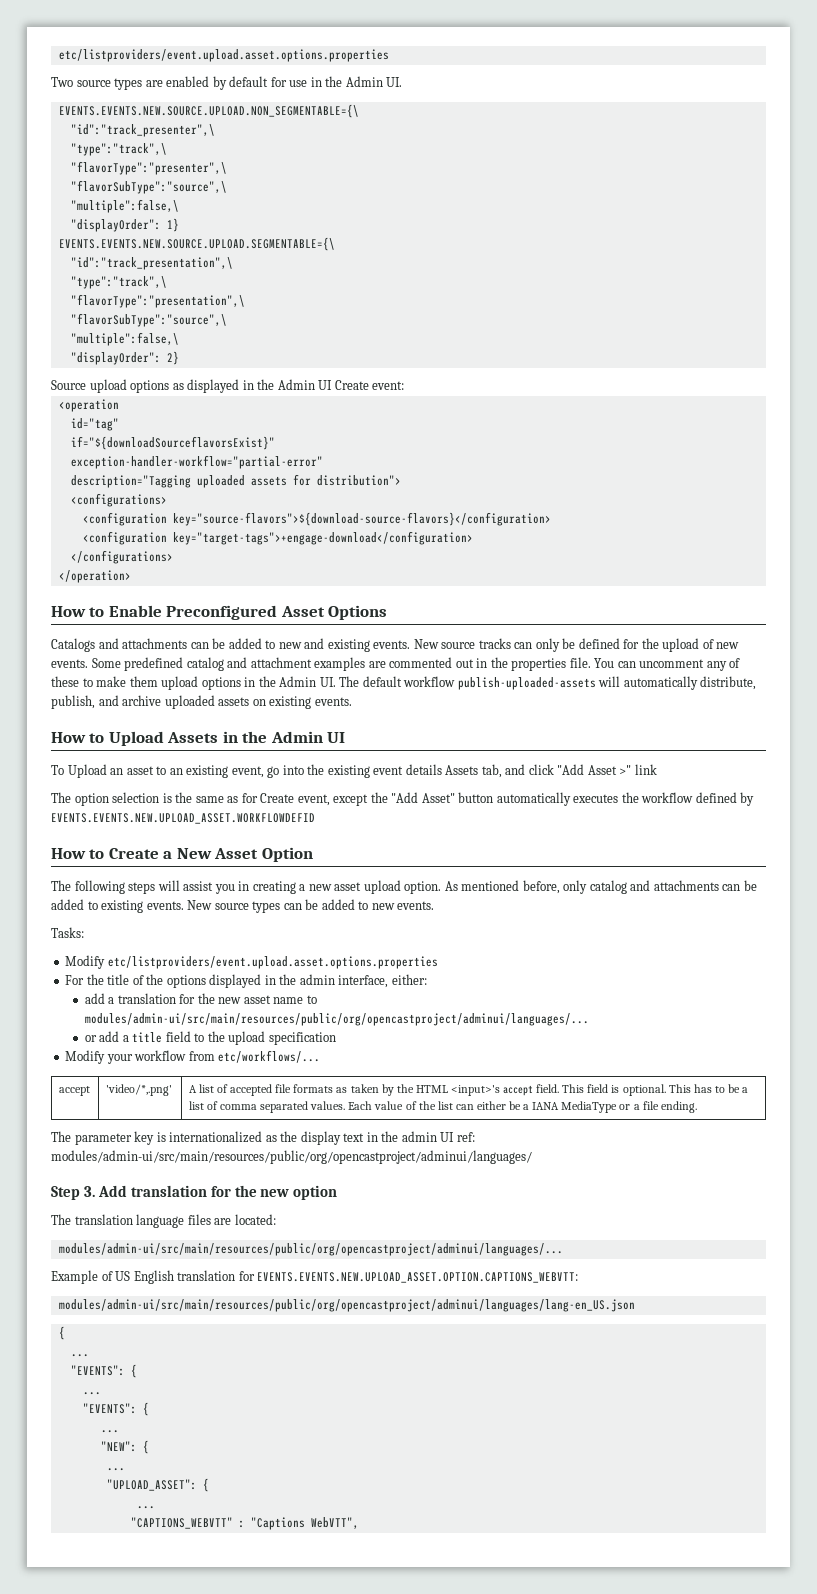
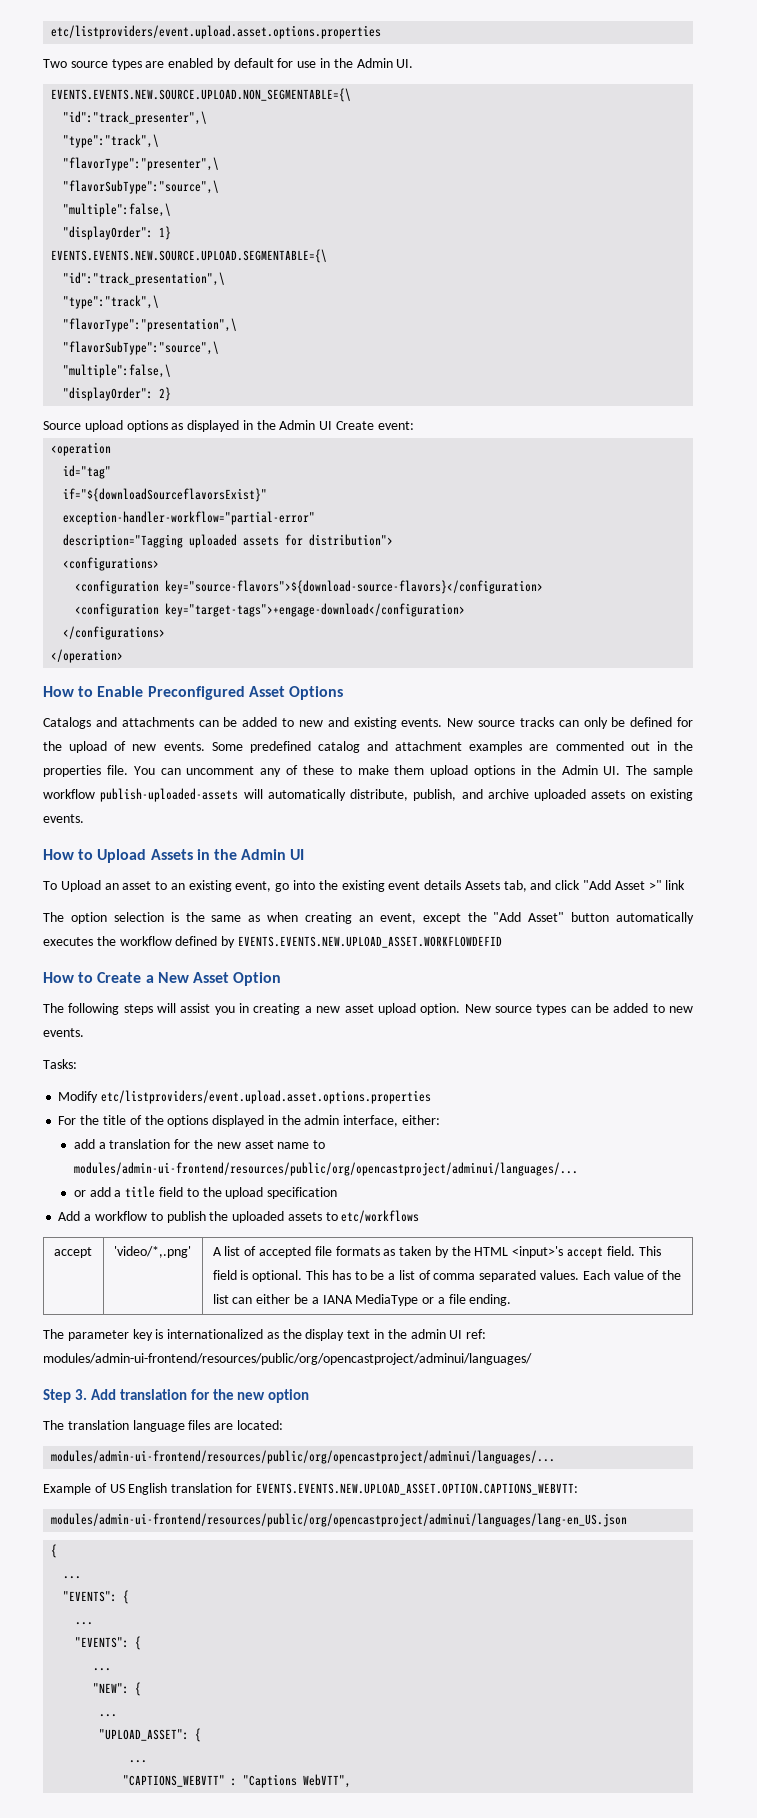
[362,676,402,687] default -> [653,765,693,777] sample
[241,793,295,803] for Create -> [267,912,373,924] when creating an
[444,880,757,894] [51,899,184,913] As mentioned before, only catalog and attachments can be added to existing events. -> (461, 1009) none
[84,1013,589,1026] modules/admin-ui/src/main/resources/public/org/opencastproject/adminui/languages/... -> [73,1162,578,1176] modules/admin-ui-frontend/resources/public/org/opencastproject/adminui/languages/...
[65,1050,321,1064] Modify your workflow from etc/workflows/... -> [58,1210,420,1223] Add a workflow to publish the uploaded assets to etc/workflows
[51,1150,532,1164] modules/admin-ui/src/main/resources/public/org/opencastproject/adminui/languages/ -> [43,1353,532,1365] modules/admin-ui-frontend/resources/public/org/opencastproject/adminui/languages/
[58,1243,563,1256] modules/admin-ui/src/main/resources/public/org/opencastproject/adminui/languages/... -> [51,1450,556,1464] modules/admin-ui-frontend/resources/public/org/opencastproject/adminui/languages/...
[58,1299,635,1312] modules/admin-ui/src/main/resources/public/org/opencastproject/adminui/languages/lang-en_US.json -> [51,1513,628,1527] modules/admin-ui-frontend/resources/public/org/opencastproject/adminui/languages/lang-en_US.json

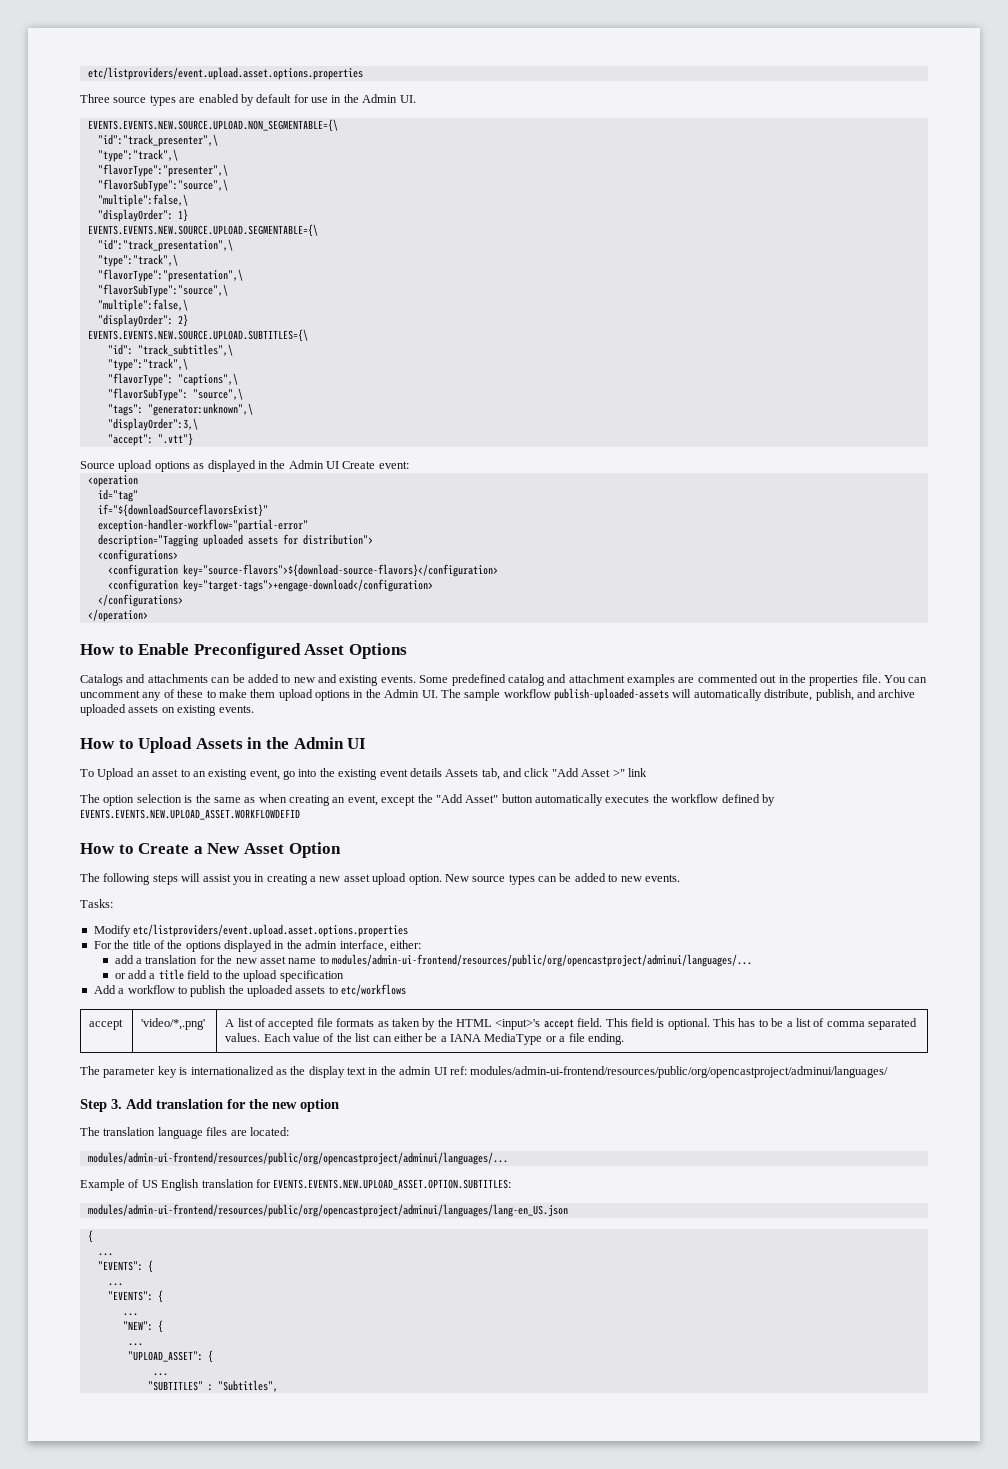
[51,25,382,39] [43,59,67,68] etc/listproviders/event.upload.asset.options.properties // Two -> [87,67,363,80] [80,94,110,103] etc/listproviders/event.upload.asset.options.properties // Three
(172, 394) none -> [87,329,308,342] [107,344,233,356] [107,358,188,371] [107,373,238,386] [107,388,243,401] [107,403,253,416] [107,418,198,431] [107,433,193,446] // EVENTS.EVENTS.NEW.SOURCE.UPLOAD.SUBTITLES={\ // "id": "track_subtitles",\ // "type":"track",\ // "flavorType": "captions",\ // "flavorSubType": "source",\ // "tags": "generator:unknown",\ // "displayOrder":3,\ // "accept": ".vtt"}
[447,717,694,729] [43,741,205,753] New source tracks can only be defined for the upload of new events. -> (416, 679) none
[255,1483,578,1495] EVENTS.EVENTS.NEW.UPLOAD_ASSET.OPTION.CAPTIONS_WEBVTT: -> [273,1179,512,1190] EVENTS.EVENTS.NEW.UPLOAD_ASSET.OPTION.SUBTITLES:
[123,1774,352,1788] "CAPTIONS_WEBVTT" : "Captions WebVTT", -> [147,1380,278,1392] "SUBTITLES" : "Subtitles",

